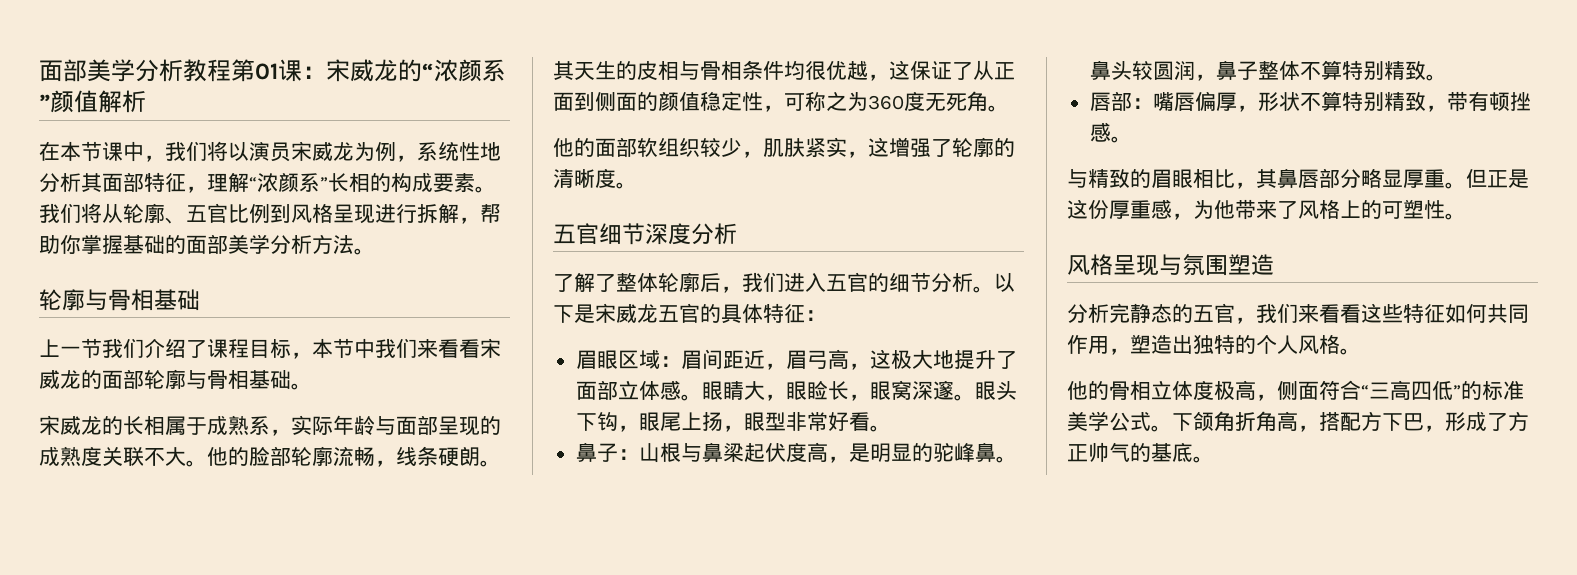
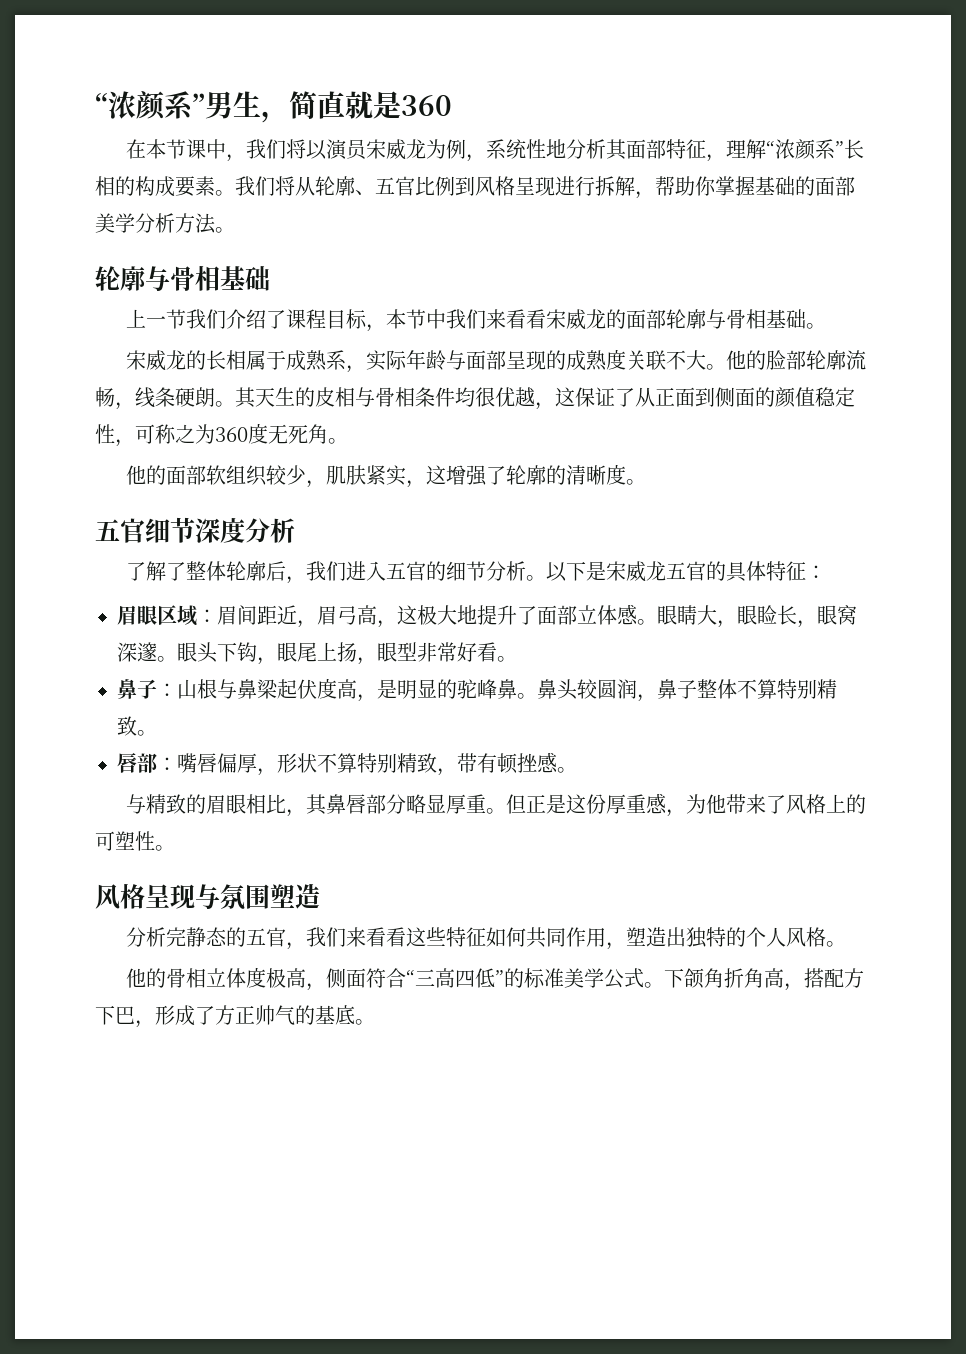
[39,59,506,82] [39,90,146,113] 面部美学分析教程第01课：宋威龙的“浓颜系”颜值解析 -> [95,91,452,123] “浓颜系”男生，简直就是360

